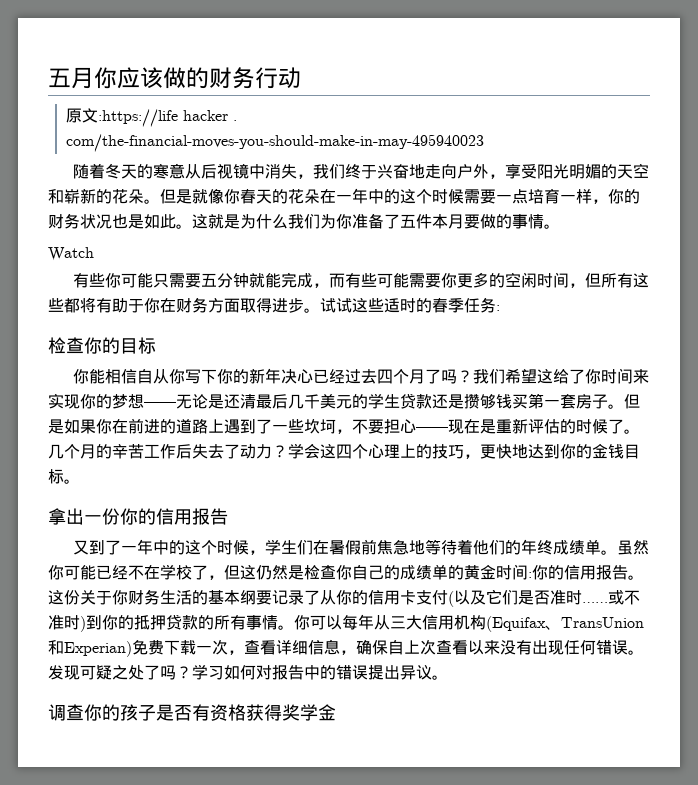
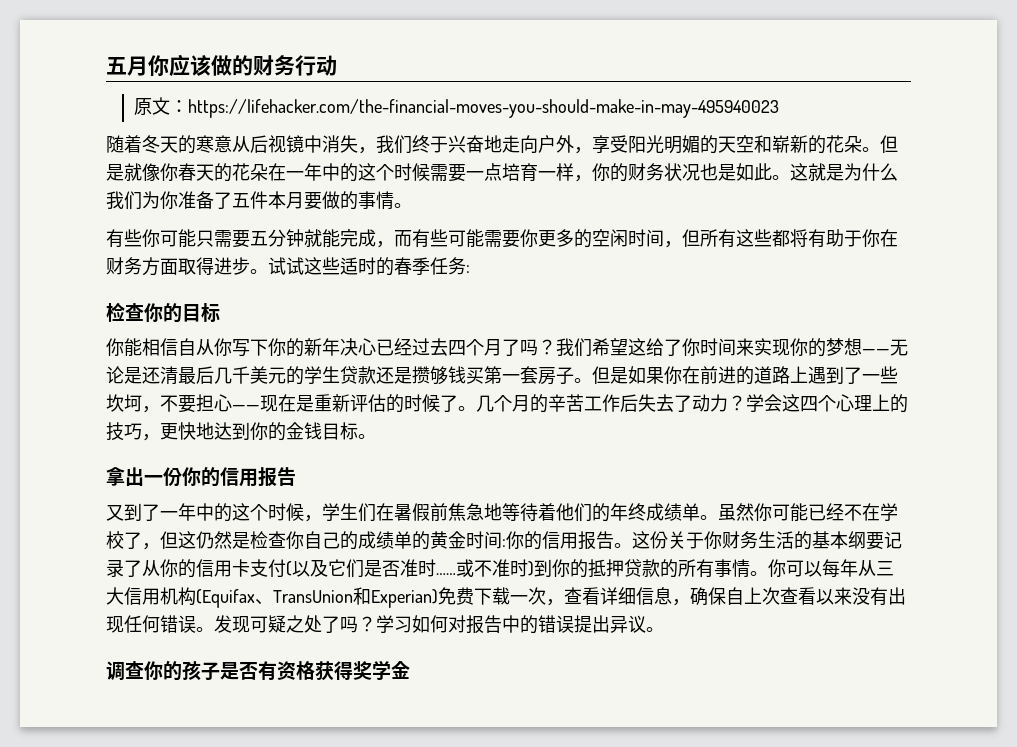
[97,109,237,127] [65,134,484,152] :https://life hacker . com/the-financial-moves-you-should-make-in-may-495940023 -> [170,99,780,118] ：https://lifehacker.com/the-financial-moves-you-should-make-in-may-495940023
[48,247,94,261] // Watch -> (412, 205) none

